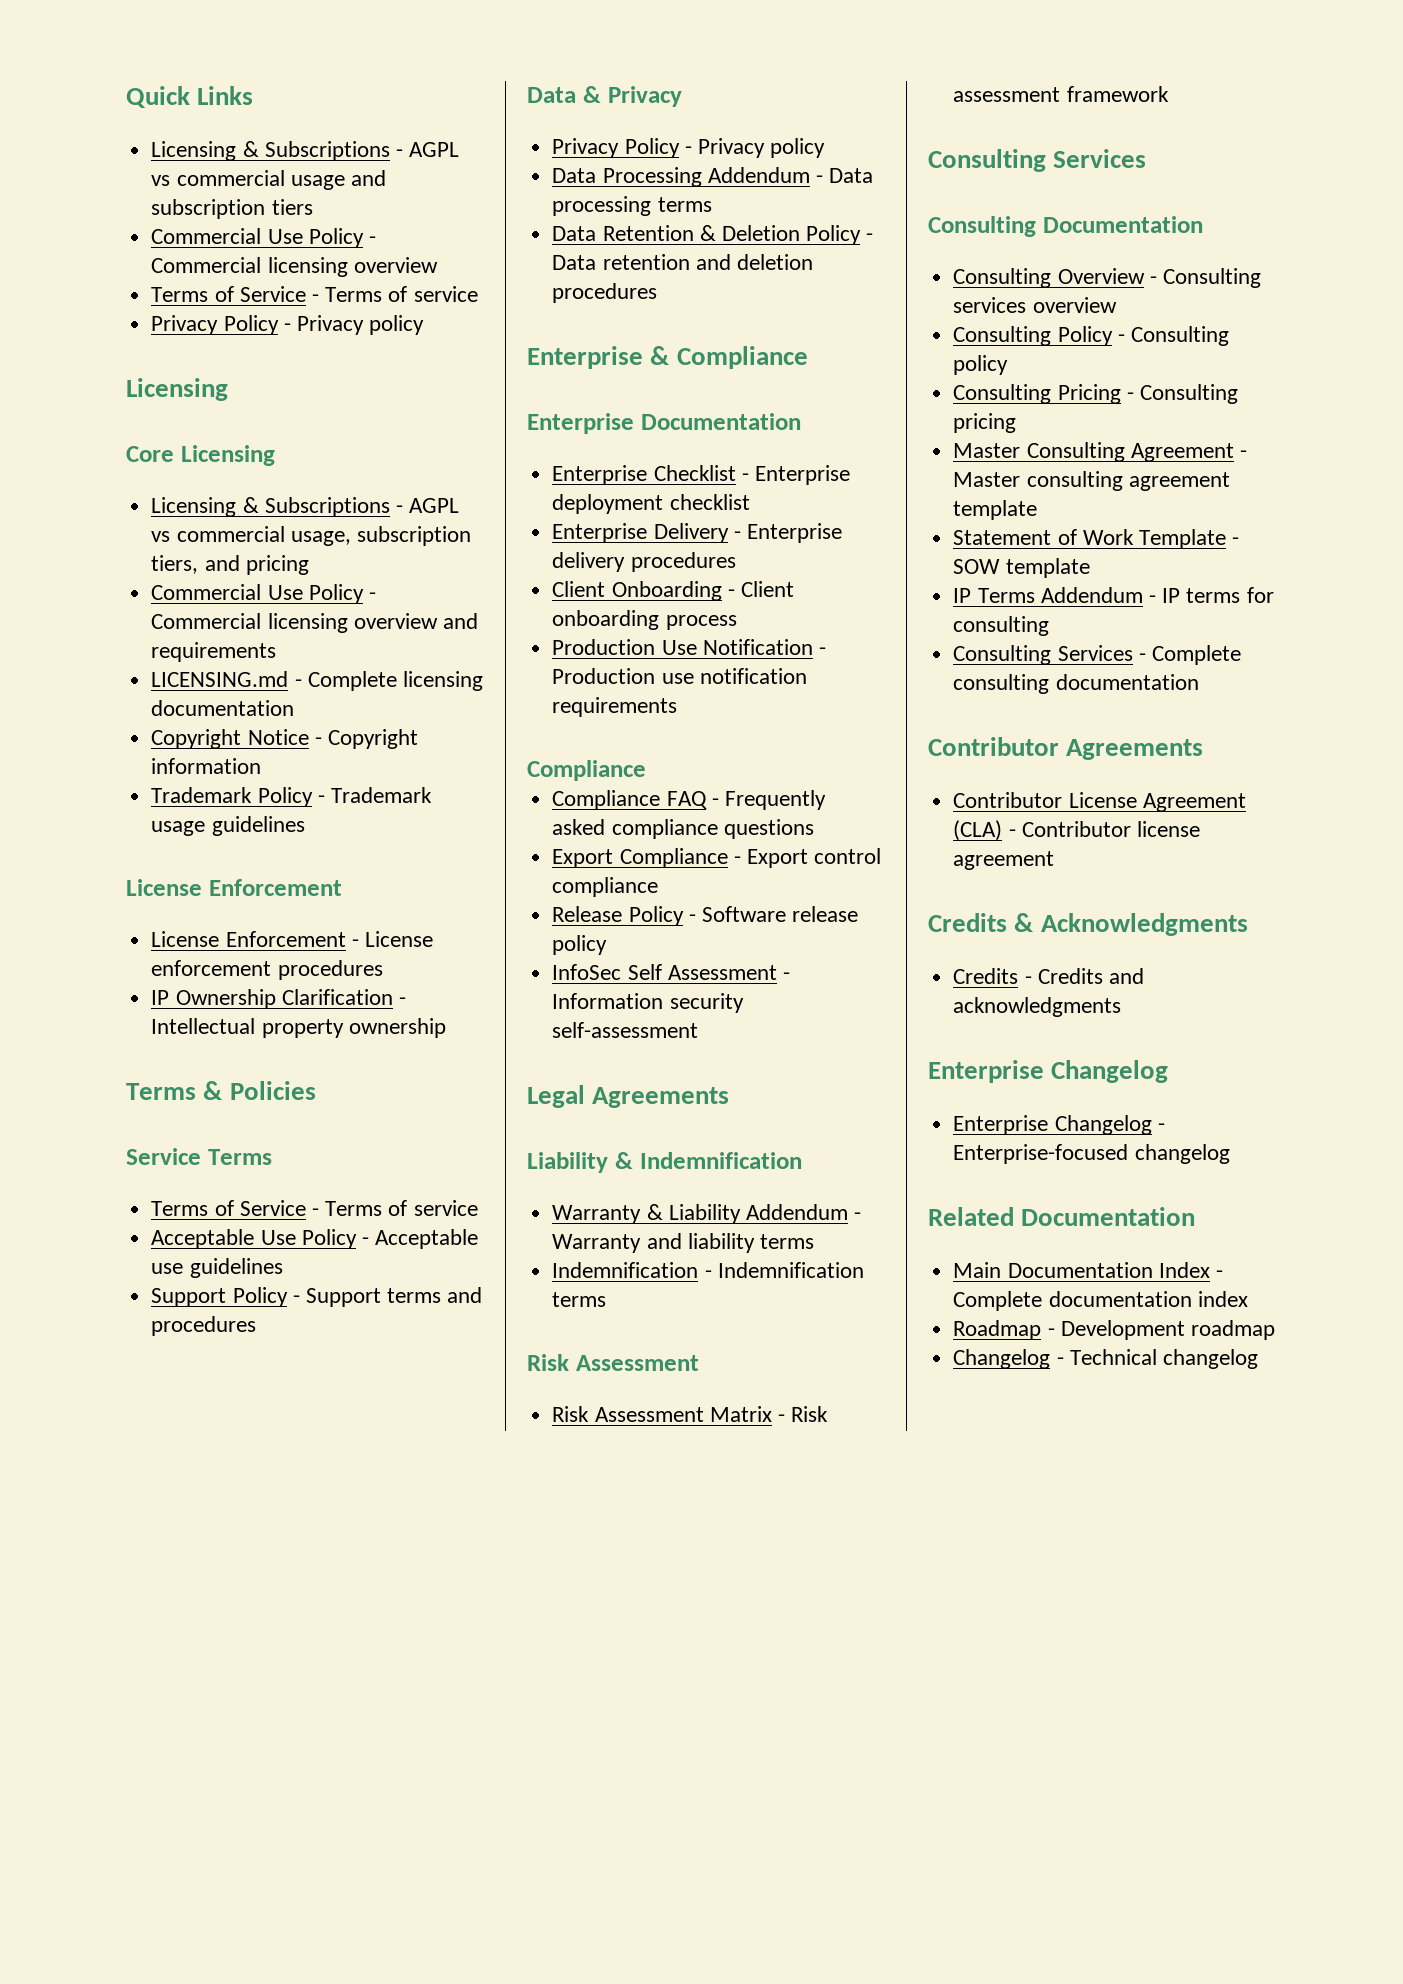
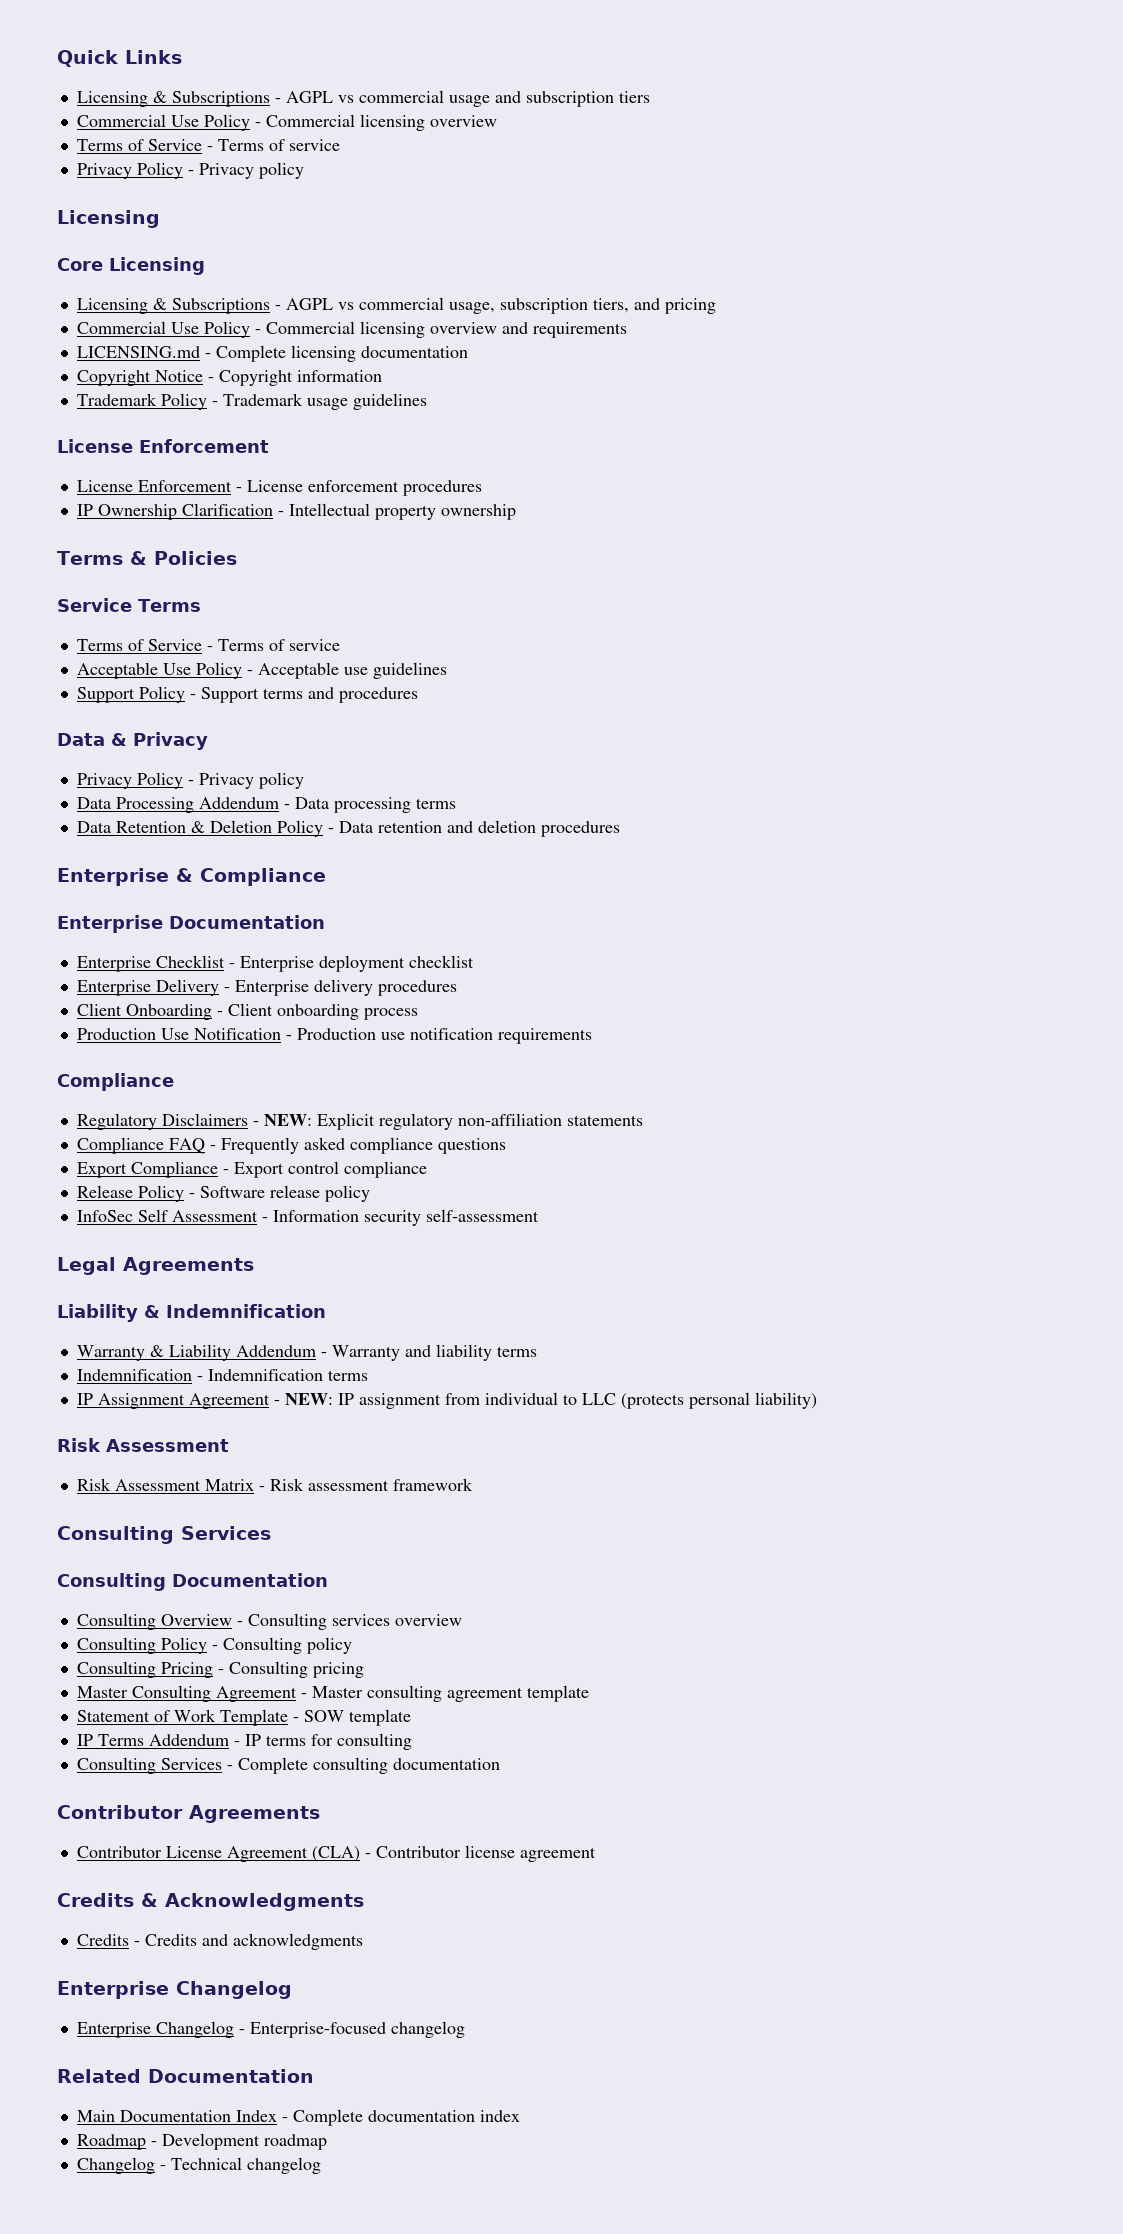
(646, 770) none -> [76,1113,643,1130] // Regulatory Disclaimers - NEW: Explicit regulatory non-affiliation statements
(607, 1299) none -> [76,1392,817,1409] // IP Assignment Agreement - NEW: IP assignment from individual to LLC (protects personal liability)

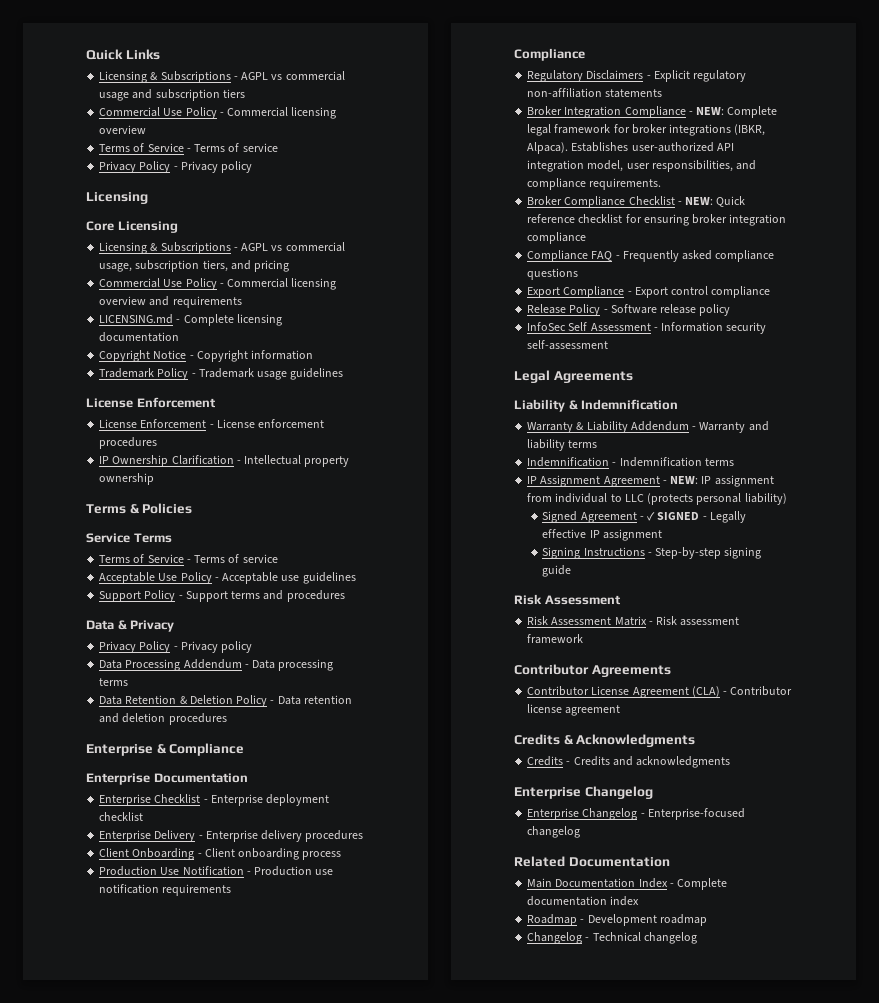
[263,1114,312,1126] NEW: -> (651, 77) none
(643, 1120) none -> [527,106,778,118] [527,124,766,136] [527,142,734,154] [527,160,757,172] [527,178,662,190] [527,196,746,208] [527,214,787,226] [527,232,587,244] // Broker Integration Compliance - NEW: Complete legal framework for broker integrations (IBKR, Alpaca). Establishes user-authorized API integration model, user responsibilities, and compliance requirements. // Broker Compliance Checklist - NEW: Quick reference checklist for ensuring broker integration compliance
(817, 1400) none -> [542,511,746,523] [542,529,662,541] [542,547,762,559] [542,565,572,577] // Signed Agreement - ✓ SIGNED - Legally effective IP assignment // Signing Instructions - Step-by-step signing guide
[57,1526,271,1544] [57,1573,328,1591] [76,1613,462,1630] [76,1637,352,1654] [76,1661,364,1678] [76,1685,589,1702] [76,1709,411,1726] [76,1733,412,1750] [76,1757,500,1774] // Consulting Services // Consulting Documentation // Consulting Overview - Consulting services overview // Consulting Policy - Consulting policy // Consulting Pricing - Consulting pricing // Master Consulting Agreement - Master consulting agreement template // Statement of Work Template - SOW template // IP Terms Addendum - IP terms for consulting // Consulting Services - Complete consulting documentation -> (584, 639) none

